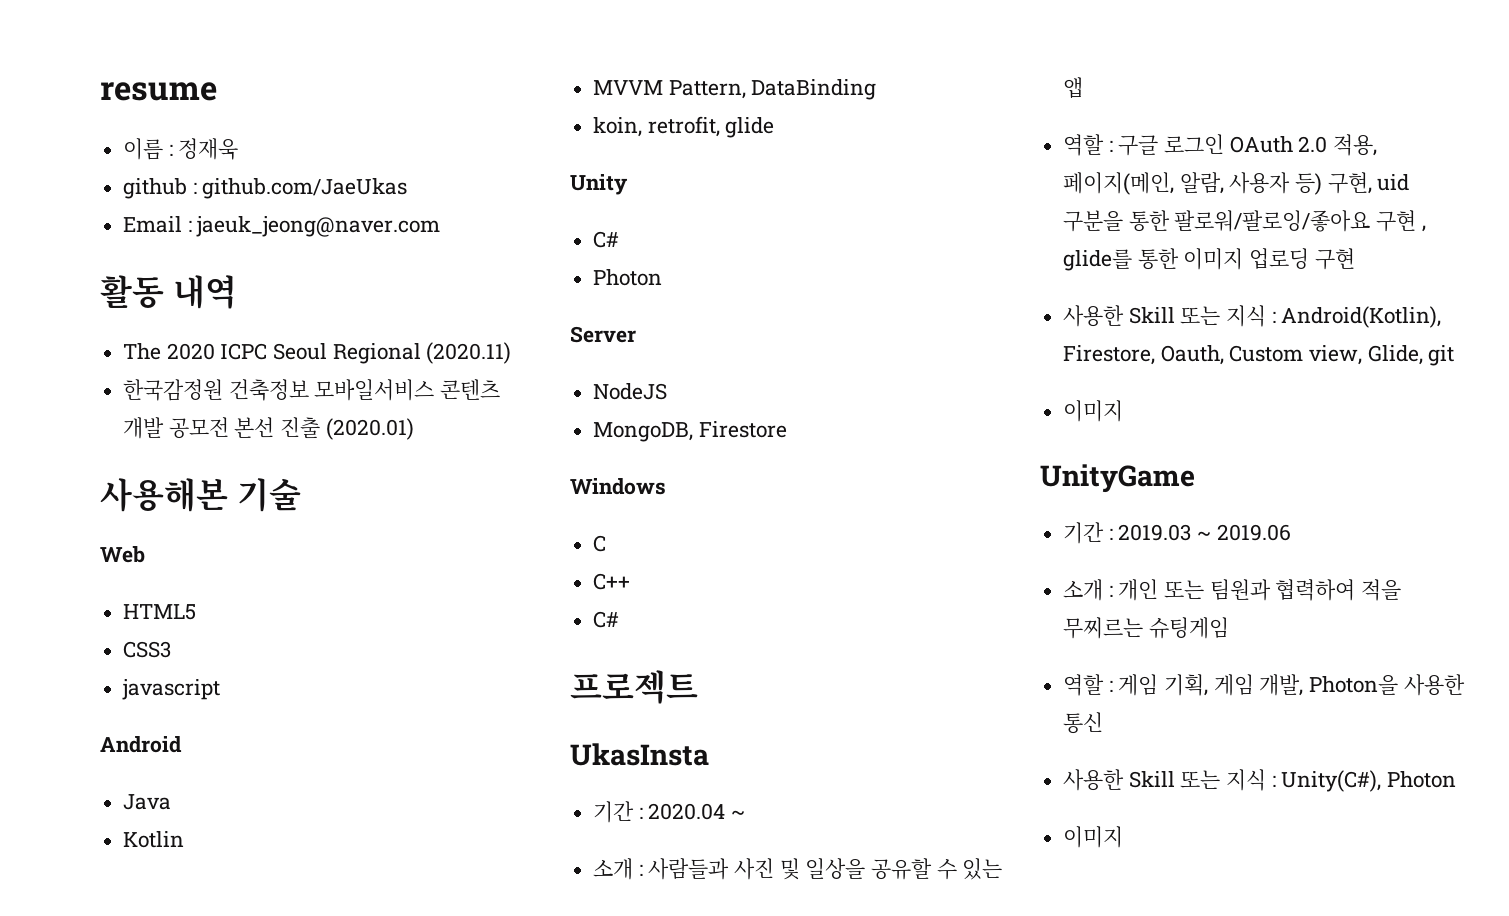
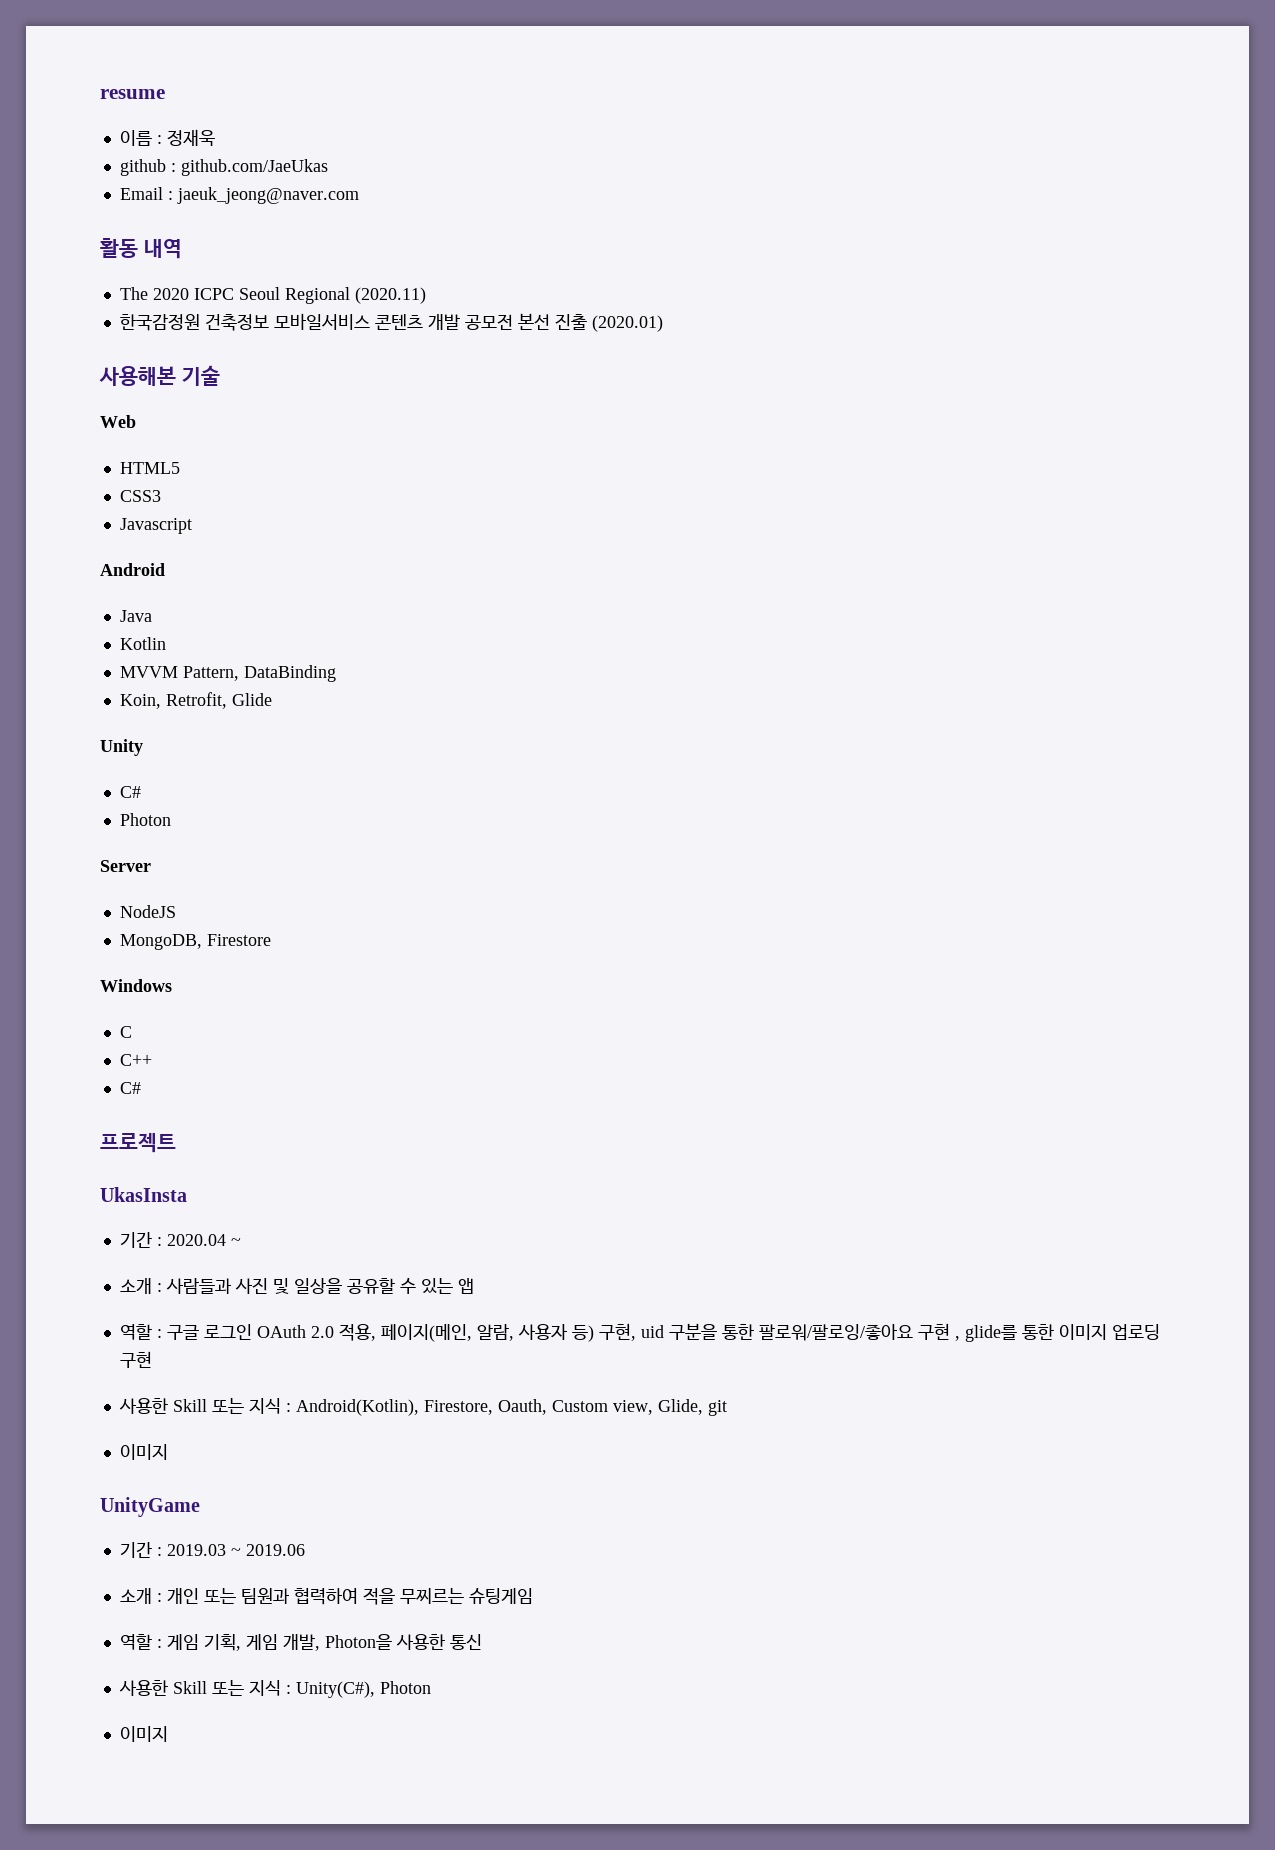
[122,679,221,700] javascript -> [119,518,192,534] Javascript
[593,116,775,138] koin, retrofit, glide -> [119,692,272,709] Koin, Retrofit, Glide

